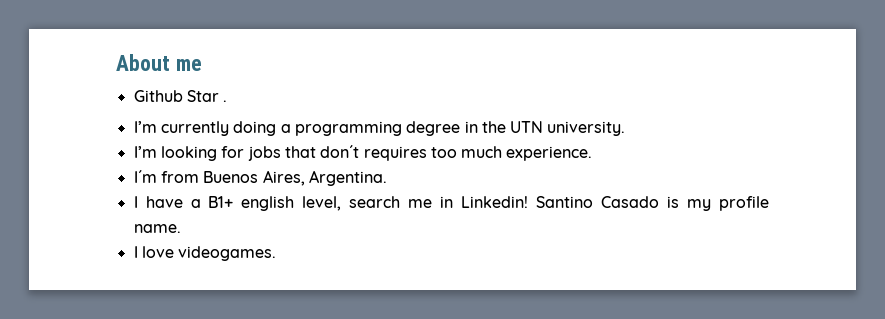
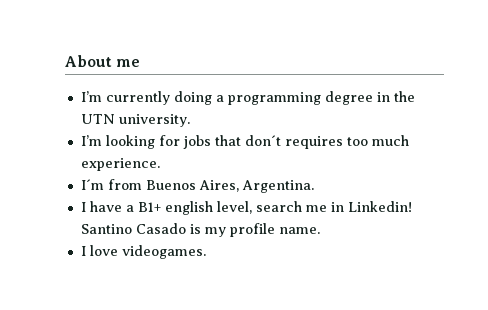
[133,90,228,102] // Github Star . -> (141, 63) none

